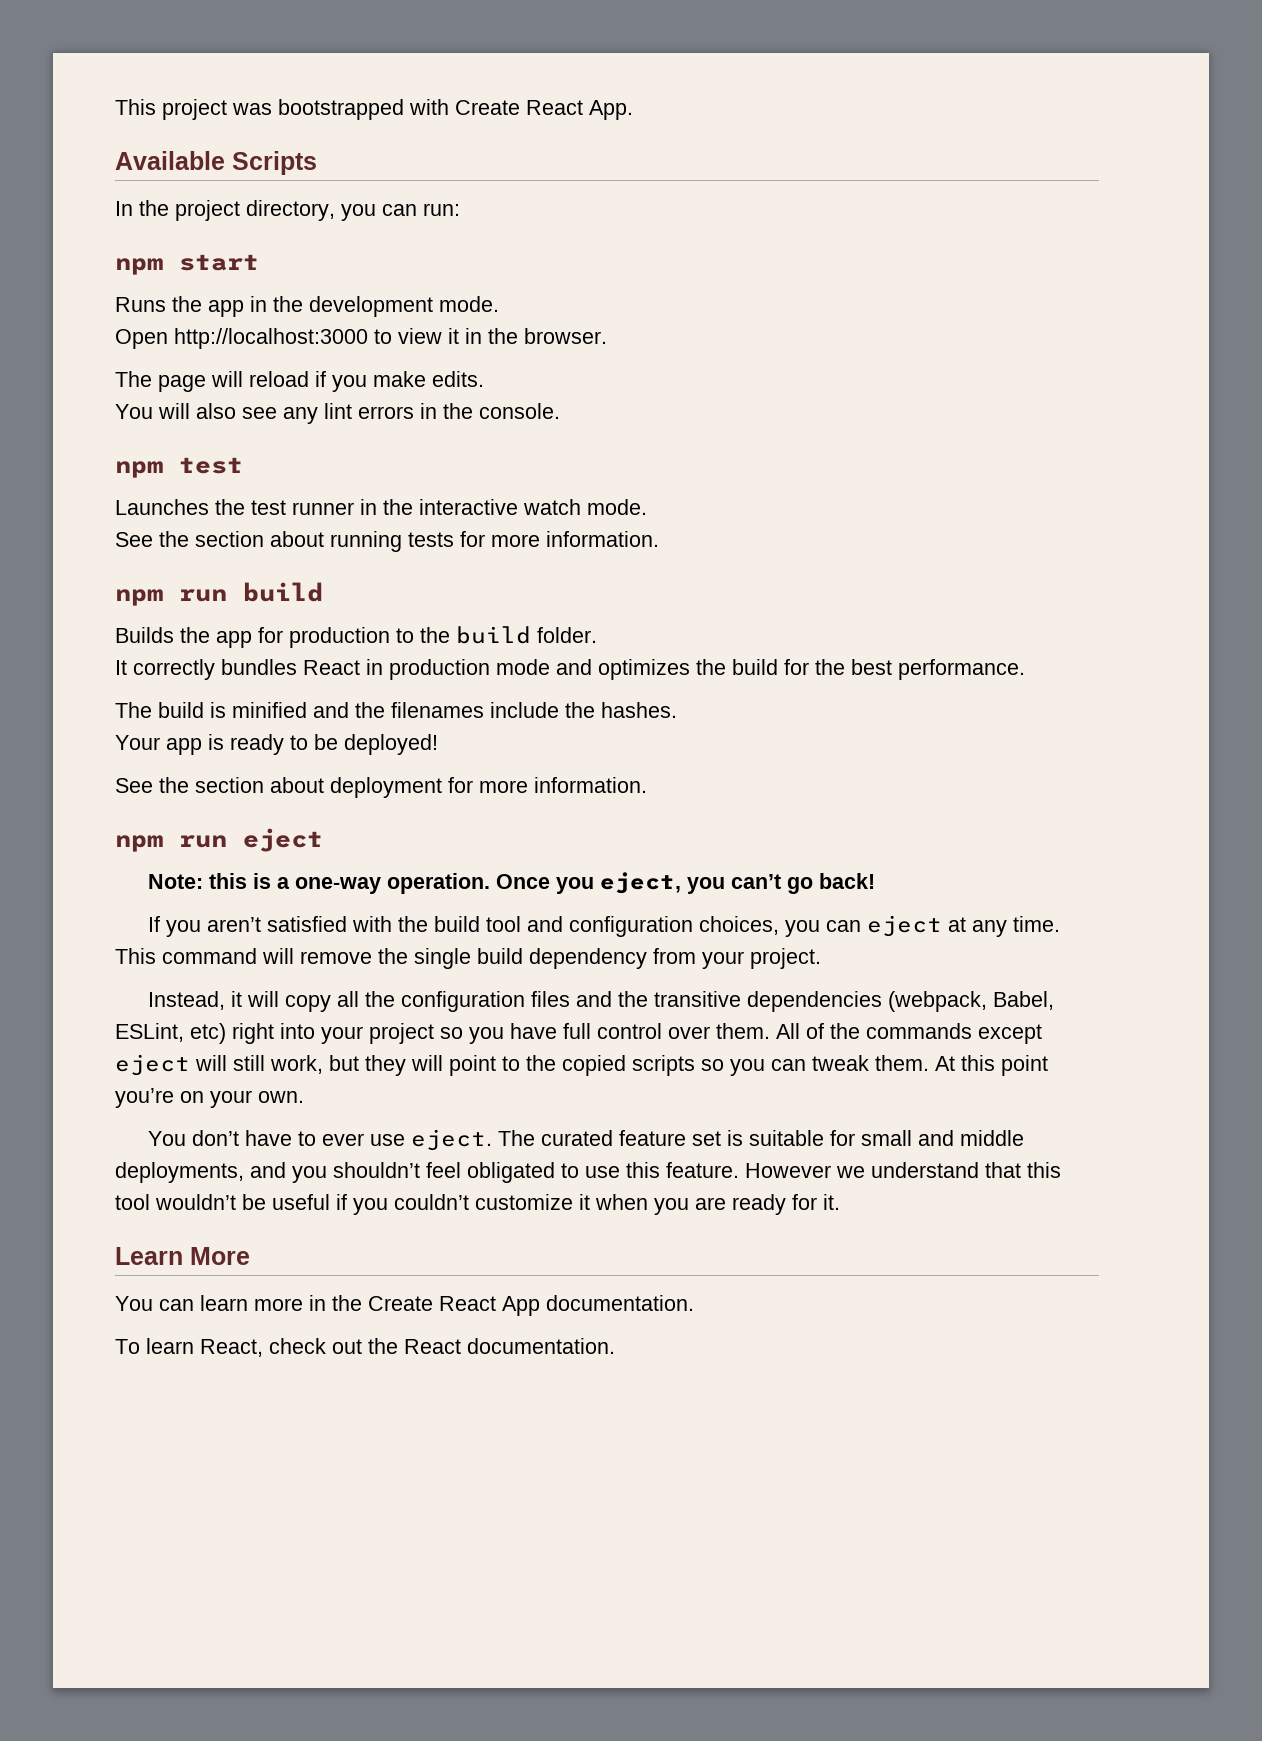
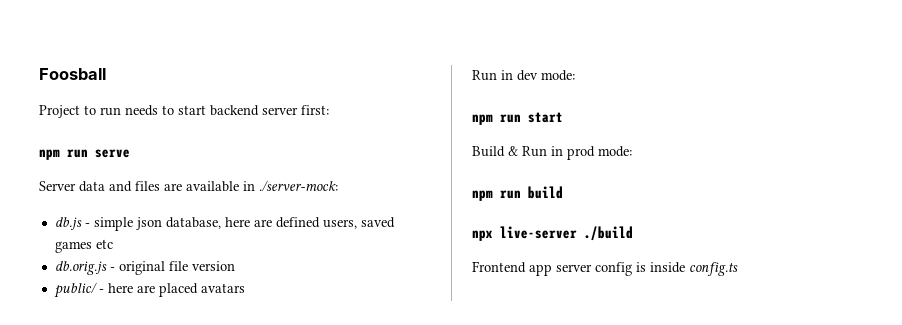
[115,99,633,120] [115,151,317,175] [115,200,460,221] [115,254,259,275] [115,296,499,317] [115,328,607,349] [115,371,484,392] [115,403,560,424] [115,457,243,478] [115,499,647,515] [115,531,659,552] [115,582,323,606] [115,626,597,648] [115,659,1025,680] [115,702,677,718] [115,734,438,755] [115,777,647,798] [115,828,323,852] [148,872,876,894] [148,915,1061,937] [115,948,821,969] [148,991,1055,1012] [115,1023,1042,1044] [115,1054,1048,1076] [115,1088,304,1108] [148,1129,1025,1151] [115,1162,1061,1183] [115,1194,840,1215] [115,1247,250,1265] [115,1295,694,1316] [115,1338,615,1357] This project was bootstrapped with Create React App. // Available Scripts // In the project directory, you can run: // npm start // Runs the app in the development mode. // Open http://localhost:3000 to view it in the browser. // The page will reload if you make edits. // You will also see any lint errors in the console. // npm test // Launches the test runner in the interactive watch mode. // See the section about running tests for more information. // npm run build // Builds the app for production to the build folder. // It correctly bundles React in production mode and optimizes the build for the best performance. // The build is minified and the filenames include the hashes. // Your app is ready to be deployed! // See the section about deployment for more information. // npm run eject // Note: this is a one-way operation. Once you eject, you can’t go back! // If you aren’t satisfied with the build tool and configuration choices, you can eject at any time. This command will remove the single build dependency from your project. // Instead, it will copy all the configuration files and the transitive dependencies (webpack, Babel, ESLint, etc) right into your project so you have full control over them. All of the commands except eject will still work, but they will point to the copied scripts so you can tweak them. At this point you’re on your own. // You don’t have to ever use eject. The curated feature set is suitable for small and middle deployments, and you shouldn’t feel obligated to use this feature. However we understand that this tool wouldn’t be useful if you couldn’t customize it when you are ready for it. // Learn More // You can learn more in the Create React App documentation. // To learn React, check out the React documentation. -> [39,68,106,80] [39,105,329,118] [39,149,130,160] [39,180,338,192] [54,217,395,231] [54,239,113,253] [54,261,235,275] [53,282,245,298] [472,70,575,81] [472,112,563,125] [472,146,632,160] [472,186,563,201] [472,226,633,241] [472,261,738,276] Foosball // Project to run needs to start backend server first: // npm run serve // Server data and files are available in ./server-mock: // db.js - simple json database, here are defined users, saved games etc // db.orig.js - original file version // public/ - here are placed avatars // Run in dev mode: // npm run start // Build & Run in prod mode: // npm run build // npx live-server ./build // Frontend app server config is inside config.ts

